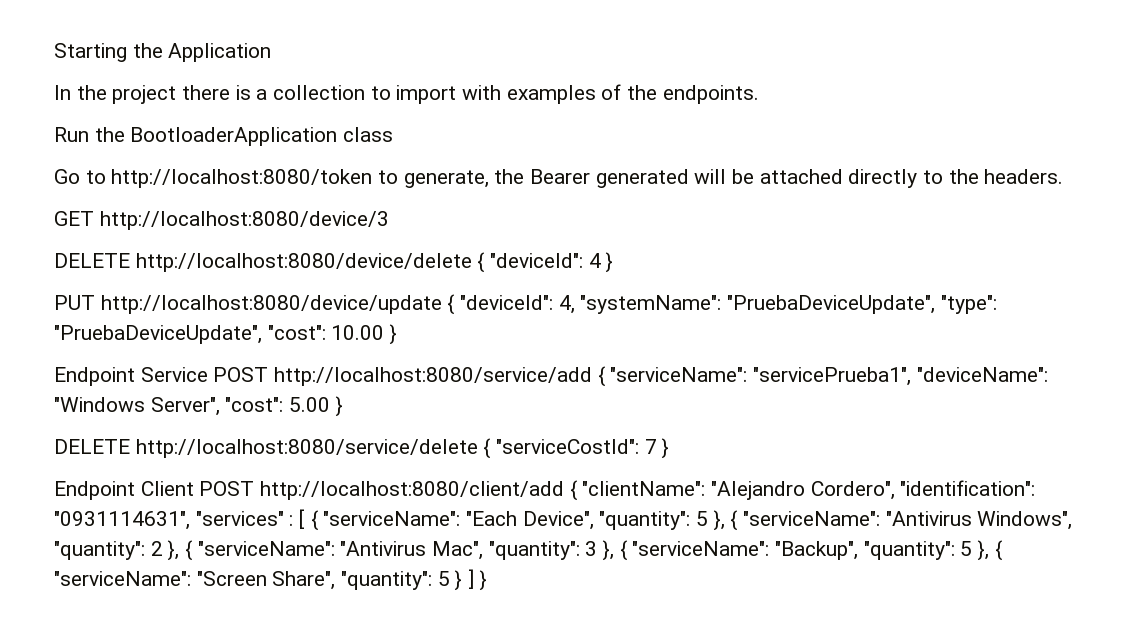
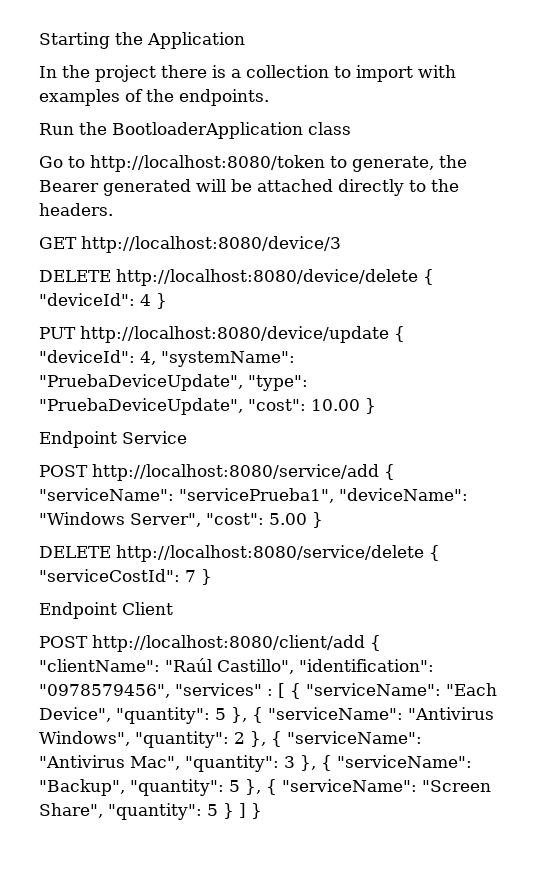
(208, 374) none -> (187, 437) //
(194, 488) none -> (173, 608) //
[711,480,1036,500] [54,511,190,530] "Alejandro Cordero", "identification": "0931114631", -> [165,658,434,674] [39,684,170,698] "Raúl Castillo", "identification": "0978579456",

